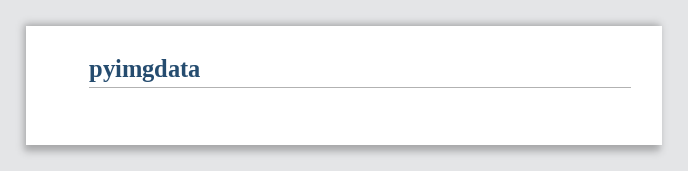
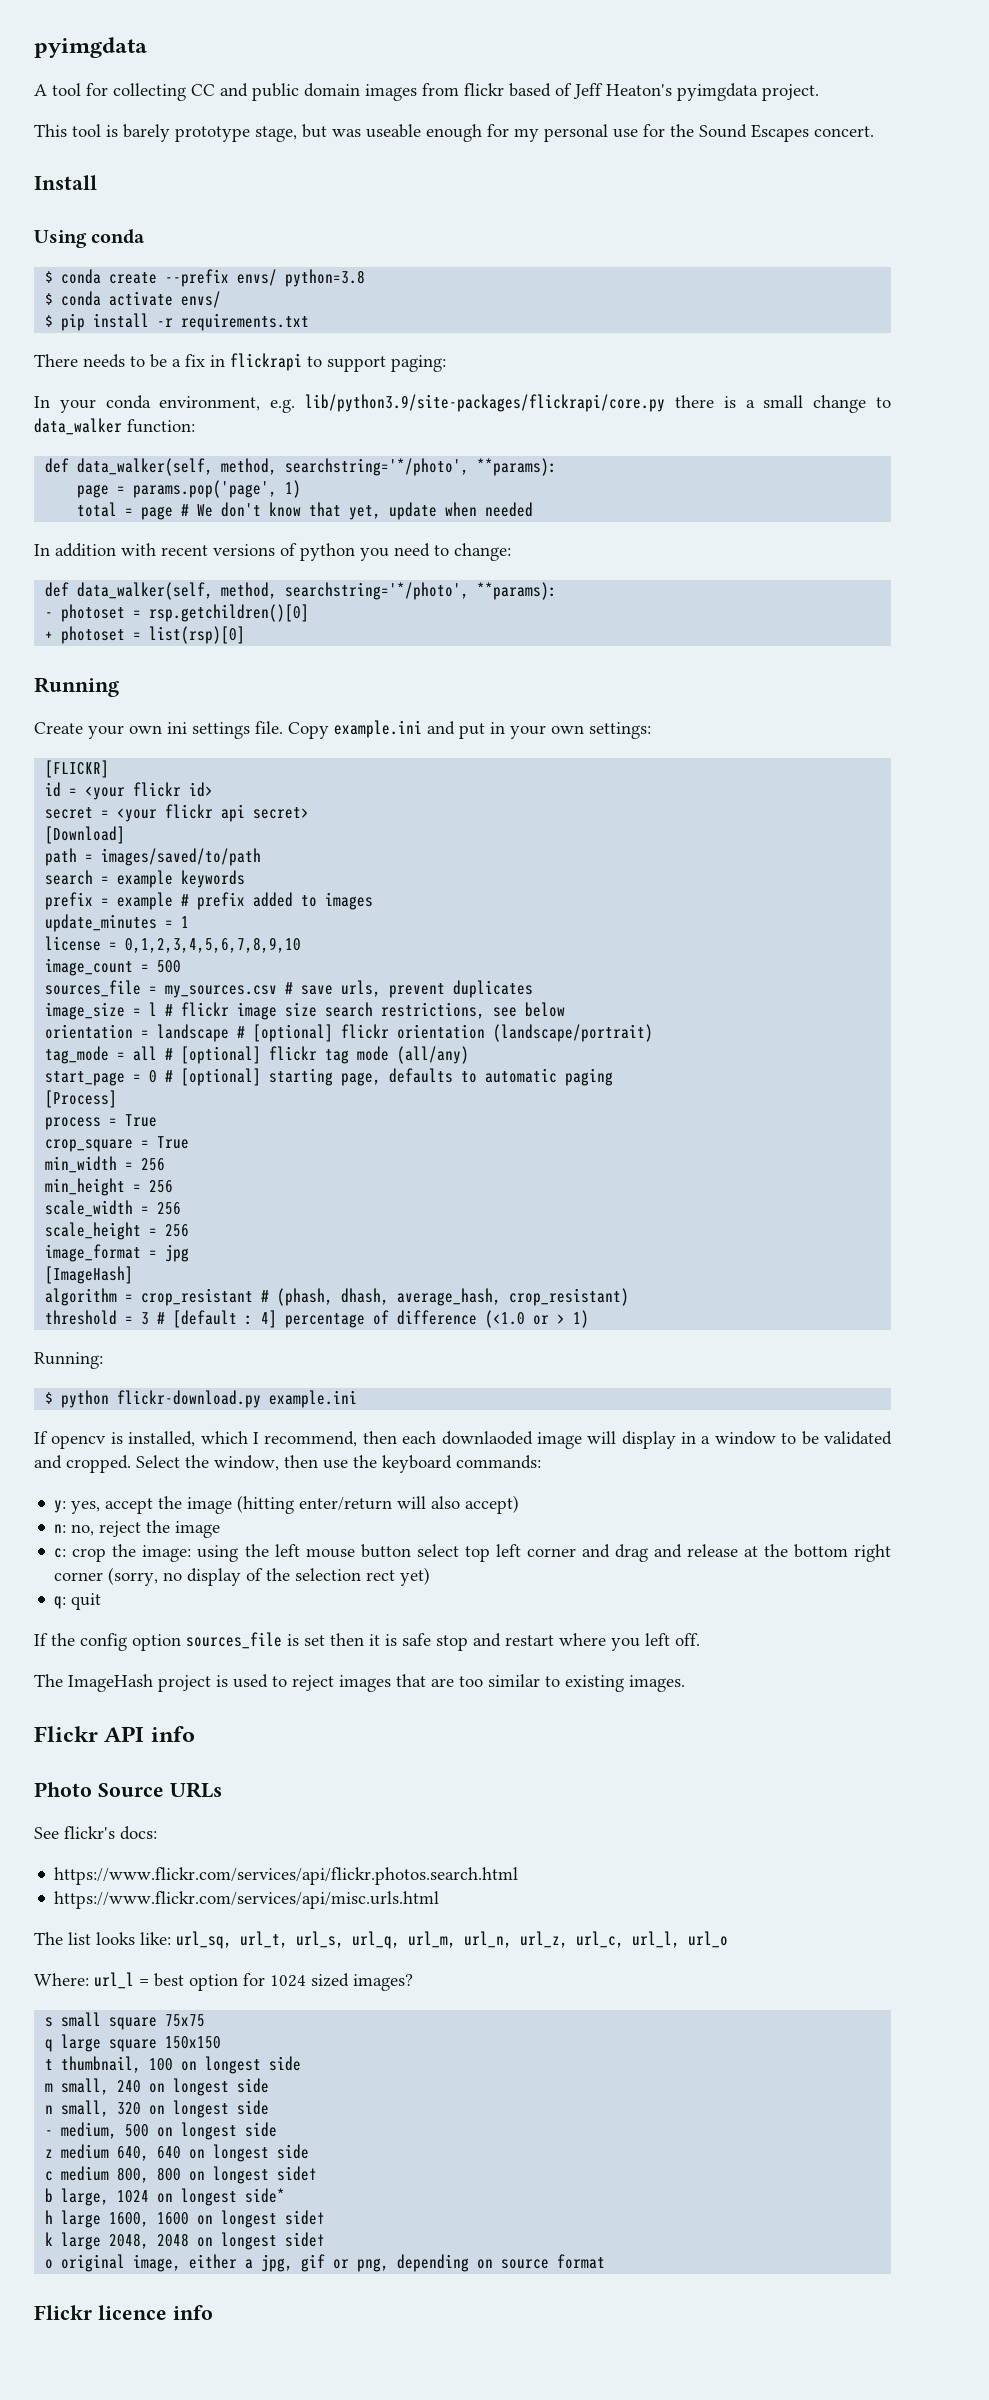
[89,59,200,82] pyimgdata -> [34,37,147,58] [34,83,819,101] [34,124,874,142] [34,175,97,190] [34,229,146,248] [45,269,366,287] [45,291,222,308] [45,313,310,331] [34,353,446,372] [34,394,892,413] [34,418,195,435] [45,458,558,476] [77,480,302,498] [77,502,534,520] [34,543,511,561] [45,582,558,600] [45,604,310,622] [45,626,246,644] [34,677,119,697] [34,720,651,739] [45,760,110,778] [45,782,214,800] [45,804,310,822] [45,826,126,844] [45,848,262,866] [45,870,246,888] [45,892,374,910] [45,914,190,932] [45,936,302,953] [45,958,182,976] [45,980,534,998] [45,1002,566,1020] [45,1024,654,1042] [45,1046,470,1064] [45,1068,614,1086] [45,1090,118,1108] [45,1114,158,1130] [45,1136,190,1152] [45,1156,166,1173] [45,1178,174,1196] [45,1200,182,1217] [45,1222,190,1240] [45,1244,190,1262] [45,1266,134,1284] [45,1288,630,1306] [45,1310,590,1328] [34,1352,103,1369] [45,1390,358,1408] [34,1431,893,1449] [34,1455,541,1473] [54,1495,520,1514] [54,1520,221,1538] [54,1544,892,1562] [54,1567,431,1586] [54,1593,102,1610] [34,1632,700,1651] [34,1674,685,1692] [34,1726,195,1742] [34,1782,222,1798] [34,1826,157,1840] [54,1867,519,1885] [54,1891,440,1909] [34,1931,728,1949] [34,1972,413,1991] [45,2012,206,2030] [45,2034,222,2052] [45,2056,302,2074] [45,2078,270,2096] [45,2100,270,2118] [45,2122,278,2140] [45,2144,310,2162] [45,2166,318,2184] [45,2188,286,2206] [45,2210,326,2228] [45,2232,326,2250] [45,2254,606,2272] [34,2305,213,2320] pyimgdata // A tool for collecting CC and public domain images from flickr based of Jeff Heaton's pyimgdata project. // This tool is barely prototype stage, but was useable enough for my personal use for the Sound Escapes concert. // Install // Using conda // $ conda create --prefix envs/ python=3.8 // $ conda activate envs/ // $ pip install -r requirements.txt // There needs to be a fix in flickrapi to support paging: // In your conda environment, e.g. lib/python3.9/site-packages/flickrapi/core.py there is a small change to data_walker function: // def data_walker(self, method, searchstring='*/photo', **params): // page = params.pop('page', 1) // total = page # We don't know that yet, update when needed // In addition with recent versions of python you need to change: // def data_walker(self, method, searchstring='*/photo', **params): // - photoset = rsp.getchildren()[0] // + photoset = list(rsp)[0] // Running // Create your own ini settings file. Copy example.ini and put in your own settings: // [FLICKR] // id = <your flickr id> // secret = <your flickr api secret> // [Download] // path = images/saved/to/path // search = example keywords // prefix = example # prefix added to images // update_minutes = 1 // license = 0,1,2,3,4,5,6,7,8,9,10 // image_count = 500 // sources_file = my_sources.csv # save urls, prevent duplicates // image_size = l # flickr image size search restrictions, see below // orientation = landscape # [optional] flickr orientation (landscape/portrait) // tag_mode = all # [optional] flickr tag mode (all/any) // start_page = 0 # [optional] starting page, defaults to automatic paging // [Process] // process = True // crop_square = True // min_width = 256 // min_height = 256 // scale_width = 256 // scale_height = 256 // image_format = jpg // [ImageHash] // algorithm = crop_resistant # (phash, dhash, average_hash, crop_resistant) // threshold = 3 # [default : 4] percentage of difference (<1.0 or > 1) // Running: // $ python flickr-download.py example.ini // If opencv is installed, which I recommend, then each downlaoded image will display in a window to be validated and cropped. Select the window, then use the keyboard commands: // y: yes, accept the image (hitting enter/return will also accept) // n: no, reject the image // c: crop the image: using the left mouse button select top left corner and drag and release at the bottom right corner (sorry, no display of the selection rect yet) // q: quit // If the config option sources_file is set then it is safe stop and restart where you left off. // The ImageHash project is used to reject images that are too similar to existing images. // Flickr API info // Photo Source URLs // See flickr's docs: // https://www.flickr.com/services/api/flickr.photos.search.html // https://www.flickr.com/services/api/misc.urls.html // The list looks like: url_sq, url_t, url_s, url_q, url_m, url_n, url_z, url_c, url_l, url_o // Where: url_l = best option for 1024 sized images? // s small square 75x75 // q large square 150x150 // t thumbnail, 100 on longest side // m small, 240 on longest side // n small, 320 on longest side // - medium, 500 on longest side // z medium 640, 640 on longest side // c medium 800, 800 on longest side† // b large, 1024 on longest side* // h large 1600, 1600 on longest side† // k large 2048, 2048 on longest side† // o original image, either a jpg, gif or png, depending on source format // Flickr licence info

